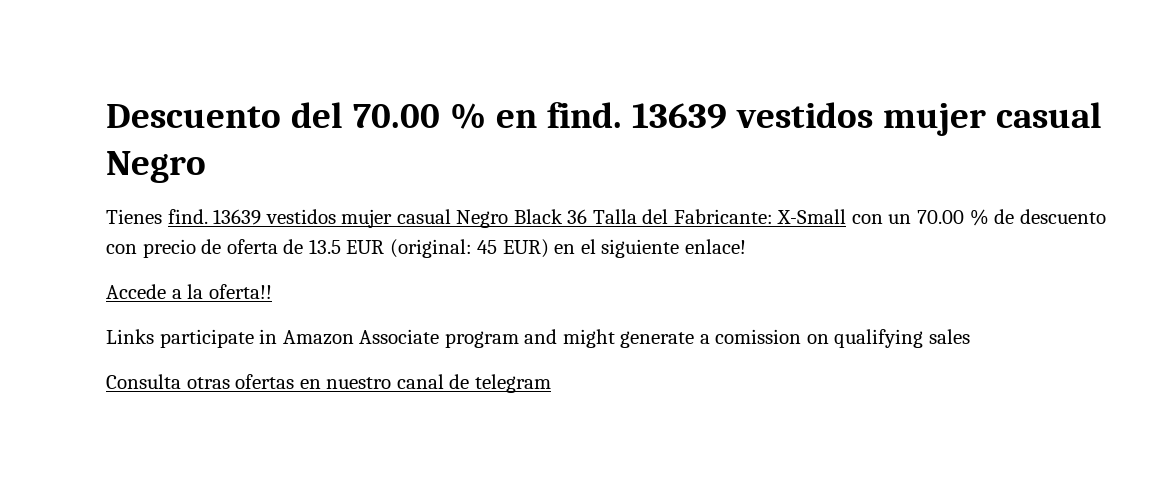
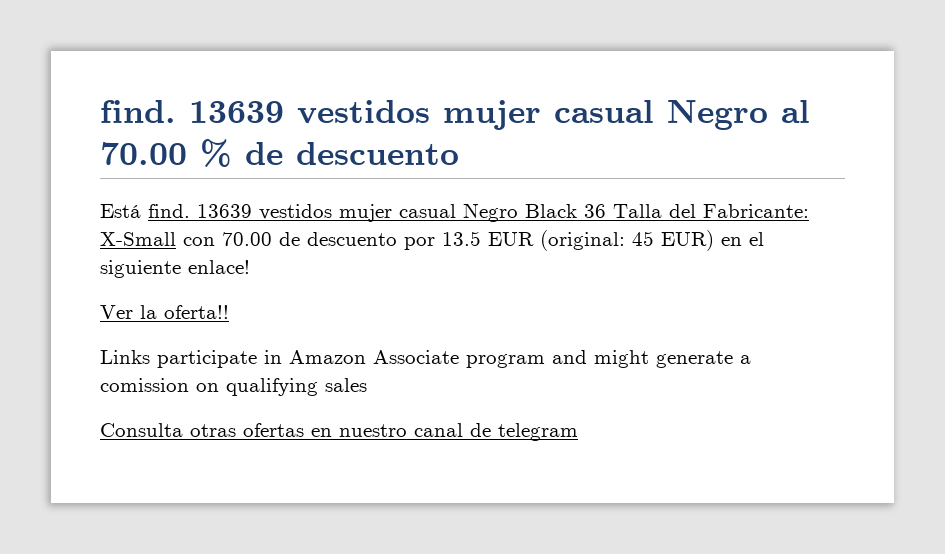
[106,102,1102,136] [106,151,206,183] [106,209,162,224] Descuento del 70.00 % en find. 13639 vestidos mujer casual Negro // Tienes -> [100,100,810,130] [100,139,459,167] [100,204,141,218] find. 13639 vestidos mujer casual Negro al 70.00 % de descuento // Está
[888,209,1106,226] [106,239,304,258] un 70.00 % de descuento con precio de oferta de -> [222,232,435,250] 70.00 de descuento por
[106,284,182,299] Accede a -> [100,305,133,319] Ver

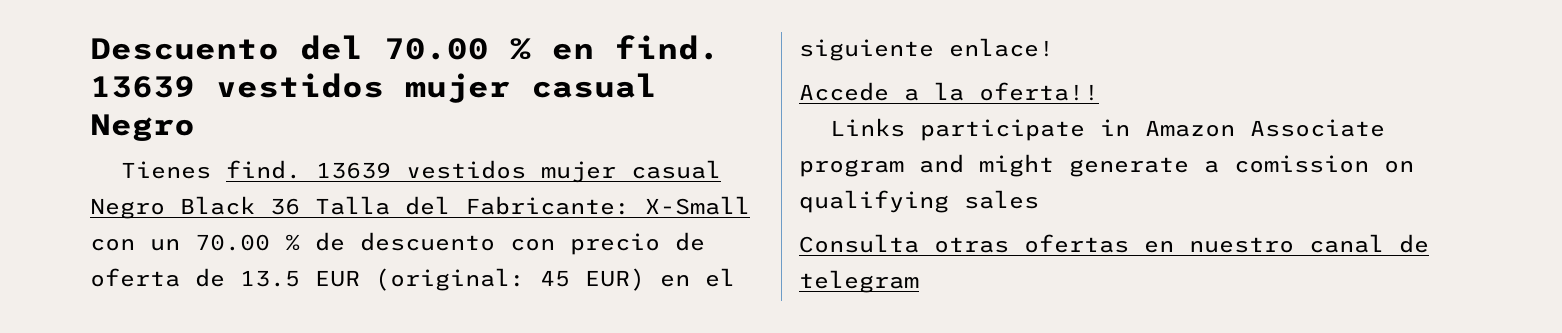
[100,100,810,130] [100,139,459,167] [100,204,141,218] find. 13639 vestidos mujer casual Negro al 70.00 % de descuento // Está -> [90,35,720,60] [90,73,657,103] [90,114,195,141] [120,161,211,179] Descuento del 70.00 % en find. 13639 vestidos mujer casual Negro // Tienes
[222,232,435,250] 70.00 de descuento por -> [150,232,705,255] [90,268,225,287] un 70.00 % de descuento con precio de oferta de
[100,305,133,319] Ver -> [799,82,919,101] Accede a

